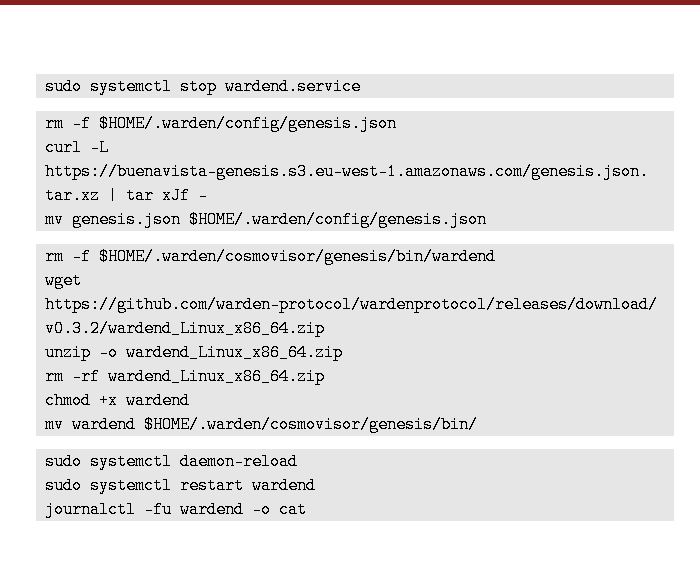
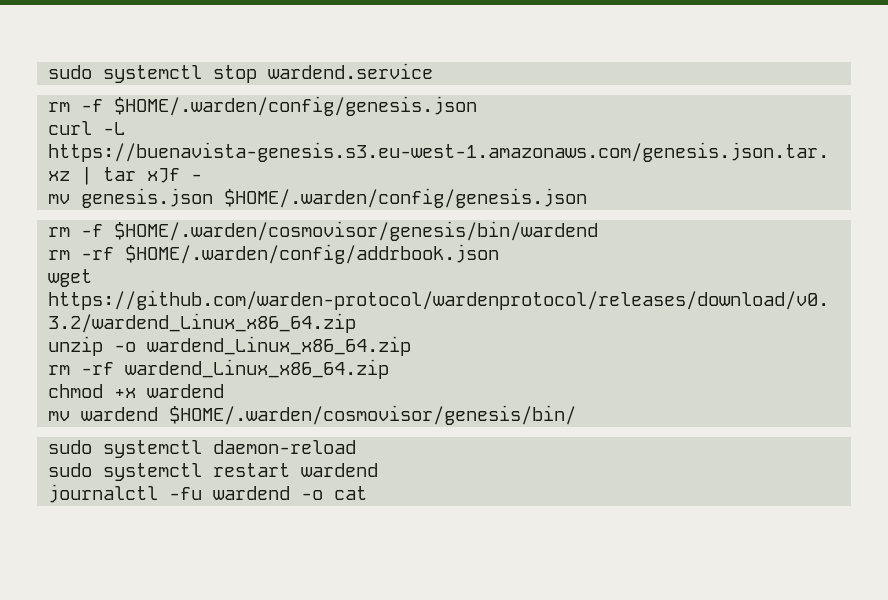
(496, 256) none -> [48,244,500,264] // rm -rf $HOME/.warden/config/addrbook.json

